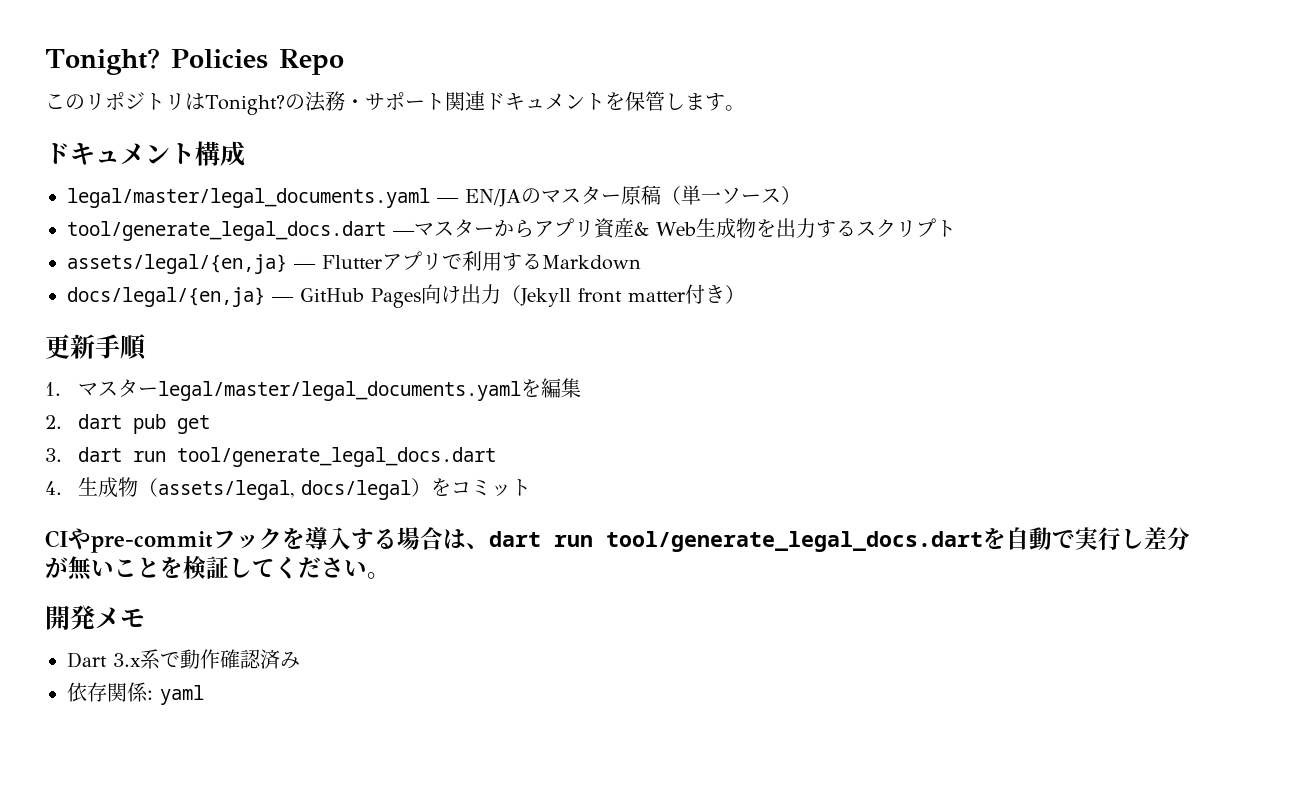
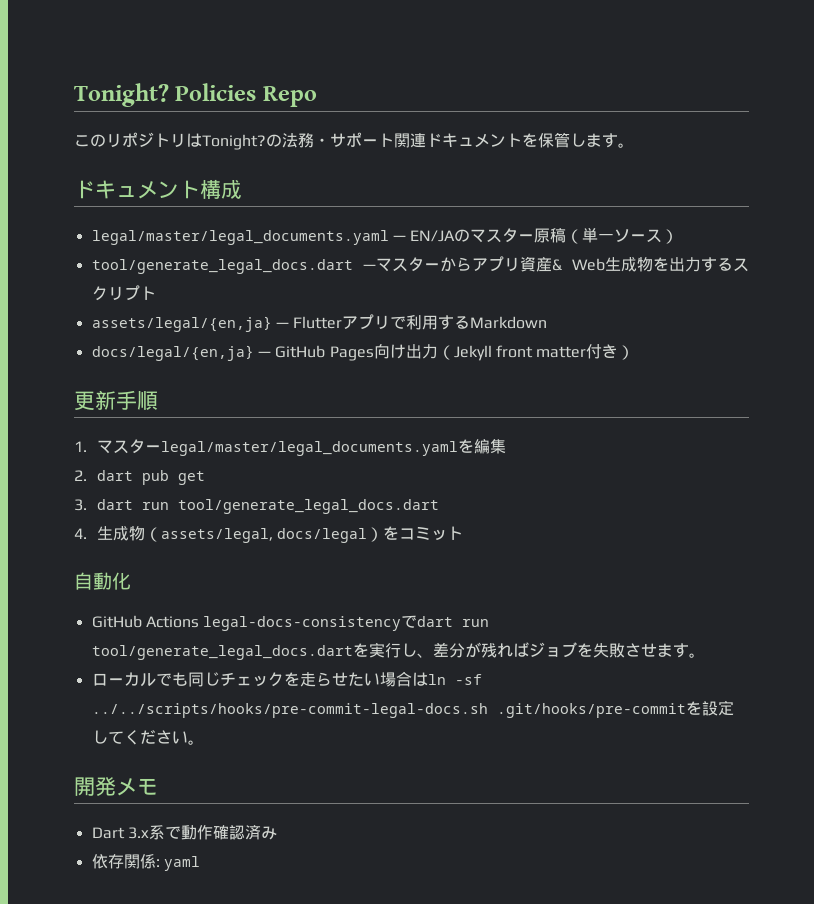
[45,527,1190,553] [45,556,229,581] CIやpre-commitフックを導入する場合は、dart run tool/generate_legal_docs.dartを自動で実行し差分が無いことを検証 -> [74,572,131,590] [91,615,490,631] [91,642,705,660] [91,671,482,687] [91,700,734,718] 自動化 // GitHub Actions legal-docs-consistencyでdart run tool/generate_legal_docs.dartを実行し、差分が残ればジョブを失敗させます。 // ローカルでも同じチェックを走らせたい場合はln -sf ../../scripts/hooks/pre-commit-legal-docs.sh .git/hooks/pre-commitを設定

